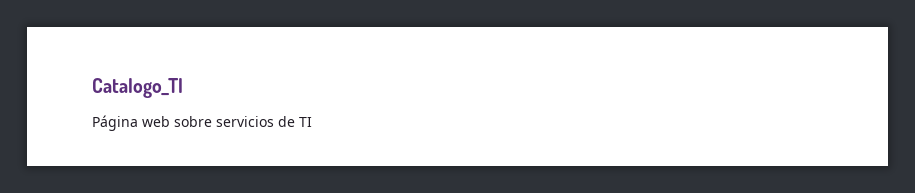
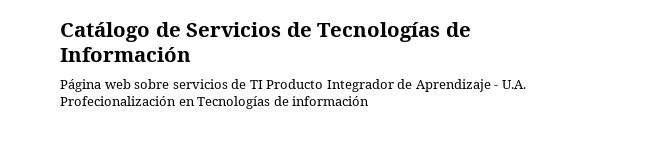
[92,78,183,98] Catalogo_TI -> [60,22,471,42] [60,47,191,62] Catálogo de Servicios de Tecnologías de Información
(312, 122) none -> [266,79,526,92] [60,96,370,109] Producto Integrador de Aprendizaje - U.A. Profecionalización en Tecnologías de información

